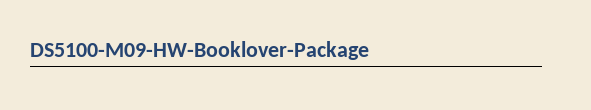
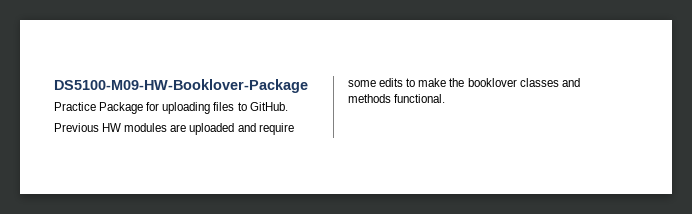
(369, 50) none -> [54,102,288,114] [54,123,294,135] [348,78,580,87] [348,94,446,103] // Practice Package for uploading files to GitHub. // Previous HW modules are uploaded and require some edits to make the booklover classes and methods functional.

